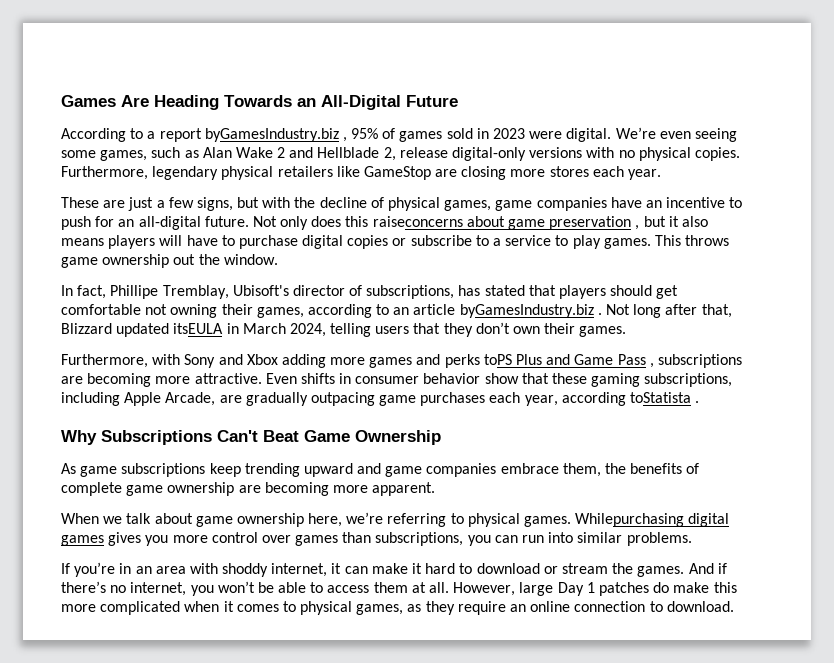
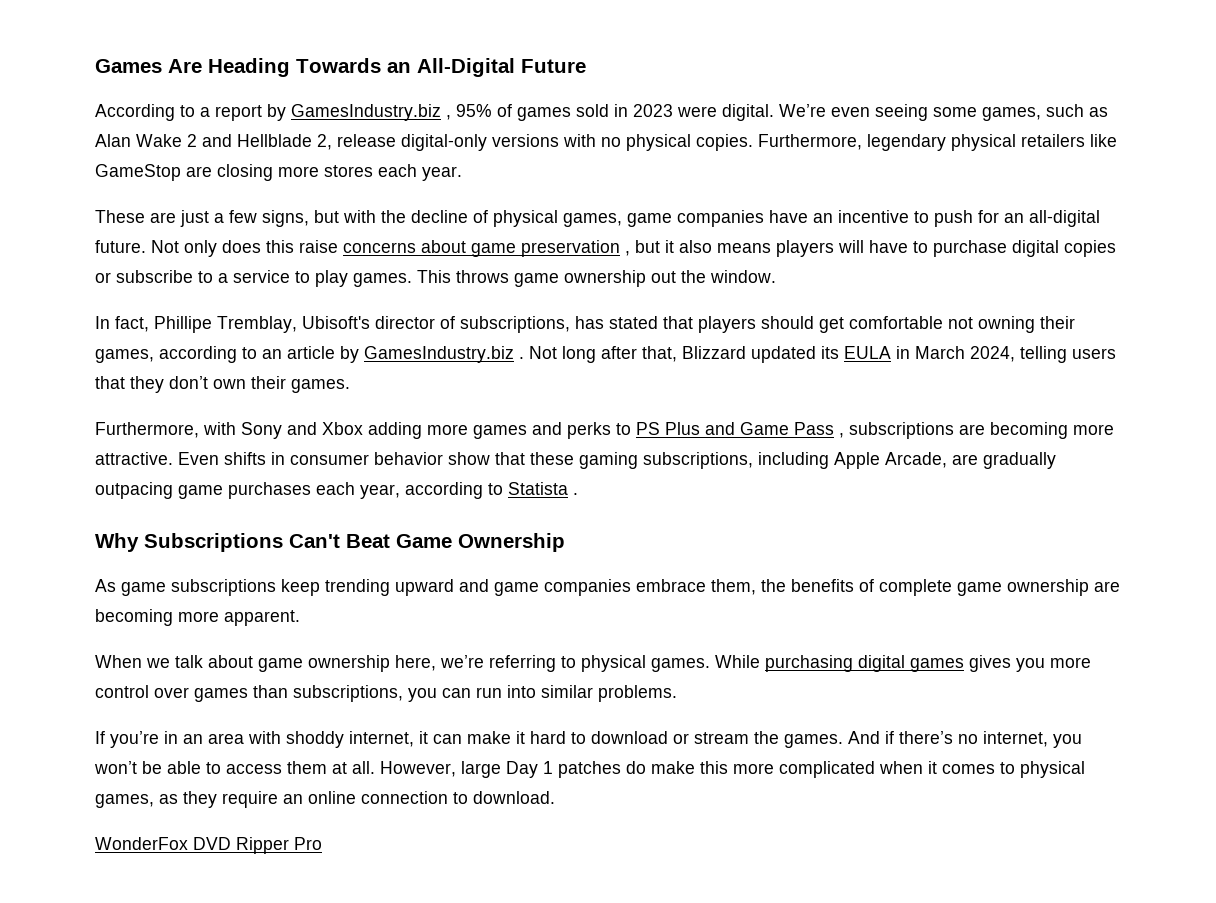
[204,128,339,142] byGamesIndustry.biz -> [267,104,441,121] by GamesIndustry.biz
[372,216,463,227] raiseconcerns -> [299,240,416,253] raise concerns
[459,304,594,318] byGamesIndustry.biz -> [340,346,514,363] by GamesIndustry.biz
[173,323,224,334] itsEULA -> [821,346,891,359] its EULA
[483,354,512,365] toPS -> [616,422,660,435] to PS
[630,392,692,403] toStatista -> [488,482,568,495] to Statista
[575,513,685,527] Whilepurchasing -> [715,655,853,672] While purchasing
(734, 606) none -> [95,837,322,854] // WonderFox DVD Ripper Pro

